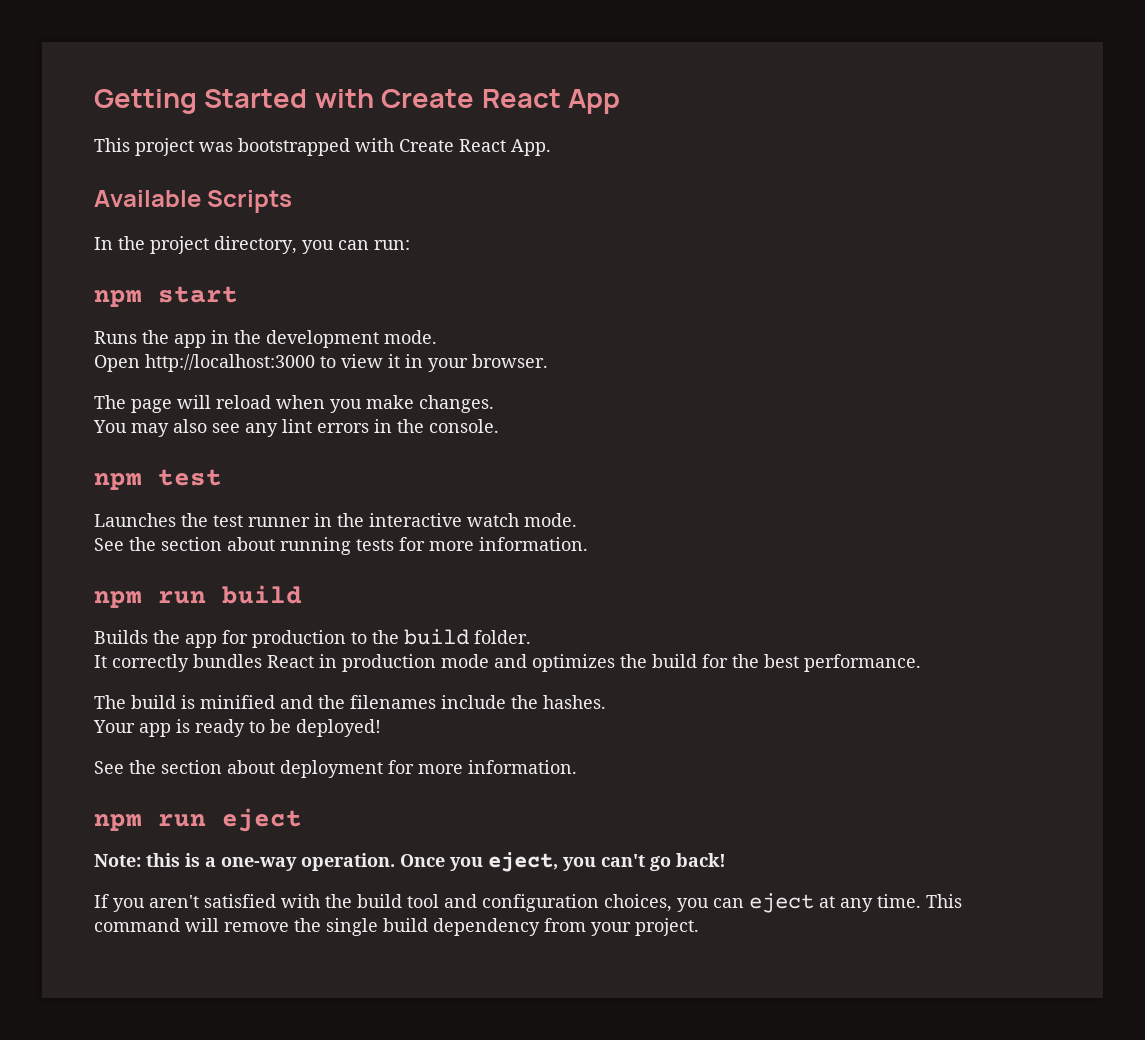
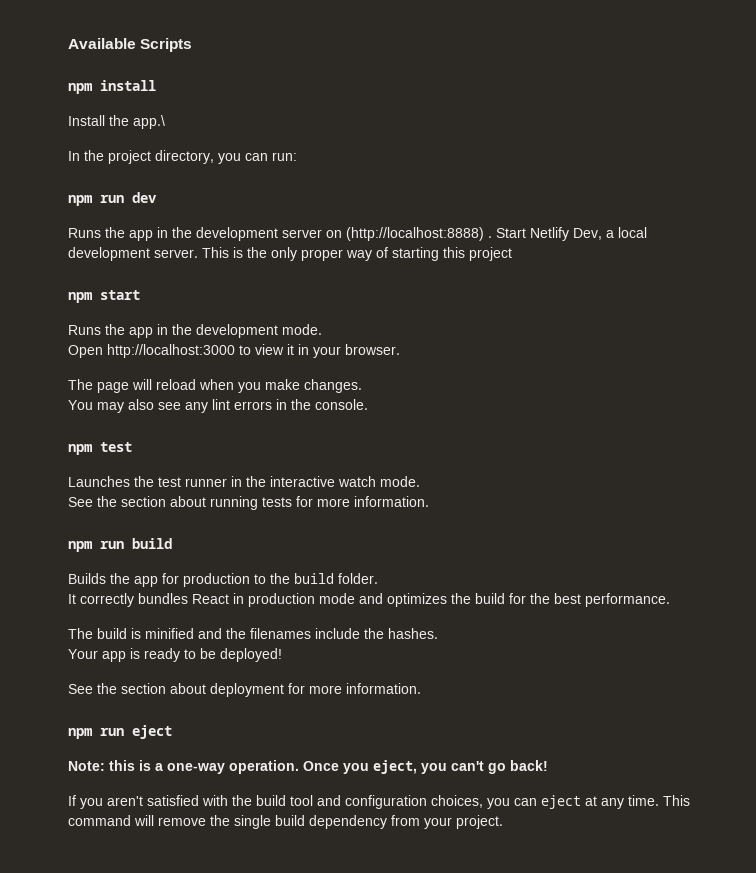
[94,89,621,114] [94,138,551,156] [94,190,293,213] Getting Started with Create React App // This project was bootstrapped with Create React App. // Available Scripts -> [68,38,193,52] [68,80,156,94] [68,115,165,129] Available Scripts // npm install // Install the app.\
(410, 245) none -> [68,192,157,206] [68,227,647,241] [68,247,512,261] // npm run dev // Runs the app in the development server on (http://localhost:8888) . Start Netlify Dev, a local development server. This is the only proper way of starting this project

